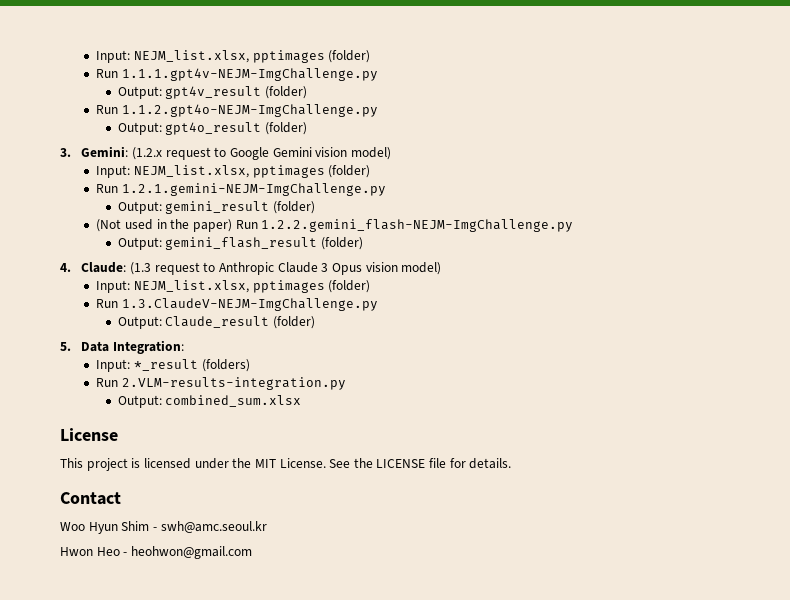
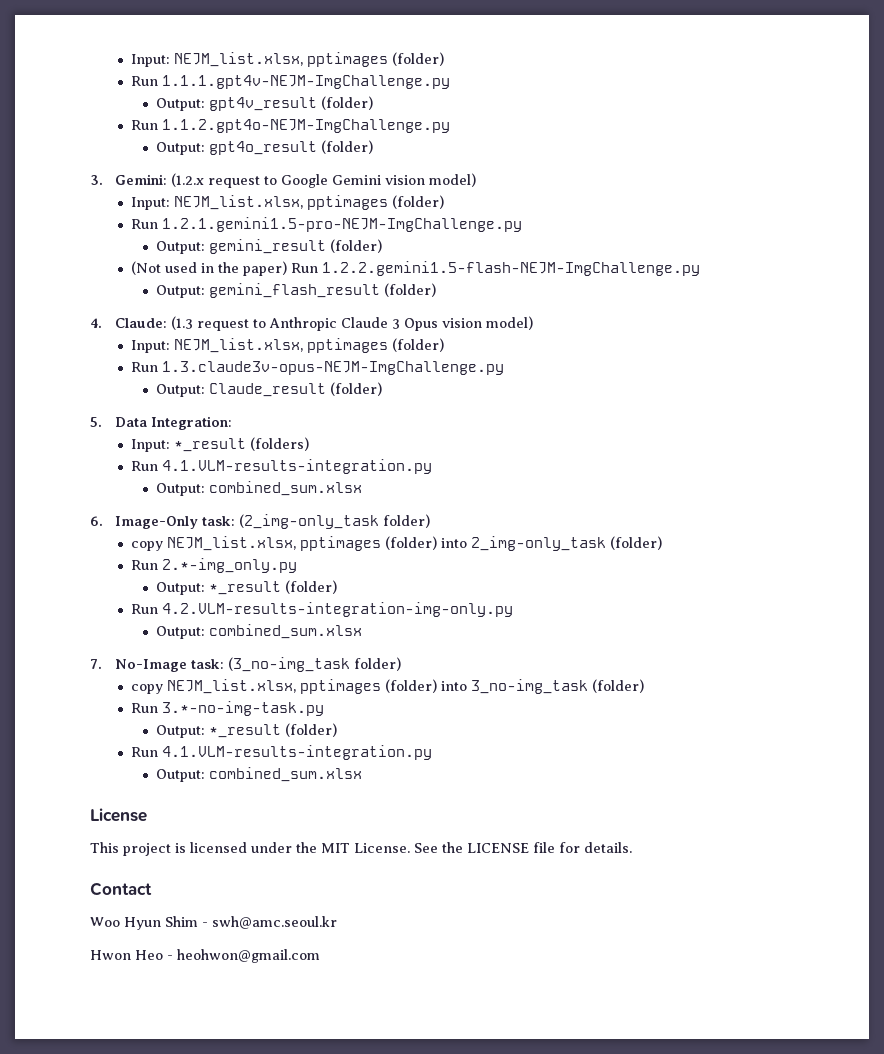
[121,183,386,196] 1.2.1.gemini-NEJM-ImgChallenge.py -> [161,217,522,232] 1.2.1.gemini1.5-pro-NEJM-ImgChallenge.py
[261,219,574,232] 1.2.2.gemini_flash-NEJM-ImgChallenge.py -> [321,261,700,276] 1.2.2.gemini1.5-flash-NEJM-ImgChallenge.py
[121,298,378,311] 1.3.ClaudeV-NEJM-ImgChallenge.py -> [161,361,504,375] 1.3.claude3v-opus-NEJM-ImgChallenge.py
[121,377,346,390] 2.VLM-results-integration.py -> [161,459,432,474] [155,481,362,496] [90,514,430,529] [130,536,662,551] [130,558,297,573] [155,580,337,595] [130,602,513,617] [155,624,362,639] [90,657,401,672] [130,679,644,694] [130,701,324,716] [155,723,337,738] [130,745,432,760] 4.1.VLM-results-integration.py // Output: combined_sum.xlsx // 6. Image-Only task: (2_img-only_task folder) // copy NEJM_list.xlsx, pptimages (folder) into 2_img-only_task (folder) // Run 2.*-img_only.py // Output: *_result (folder) // Run 4.2.VLM-results-integration-img-only.py // Output: combined_sum.xlsx // 7. No-Image task: (3_no-img_task folder) // copy NEJM_list.xlsx, pptimages (folder) into 3_no-img_task (folder) // Run 3.*-no-img-task.py // Output: *_result (folder) // Run 4.1.VLM-results-integration.py

